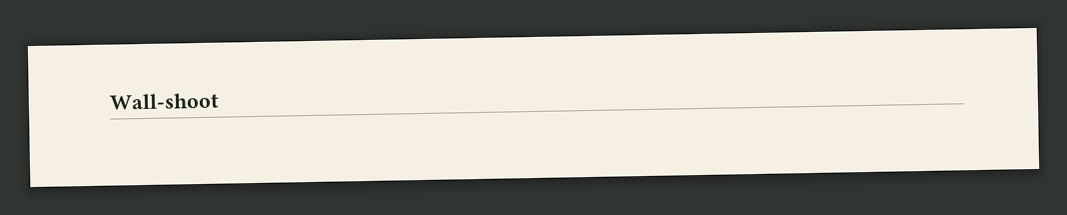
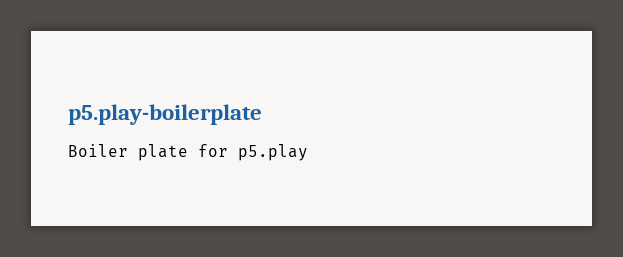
[109,92,219,110] Wall-shoot -> [68,104,262,125] [68,144,308,161] p5.play-boilerplate // Boiler plate for p5.play

